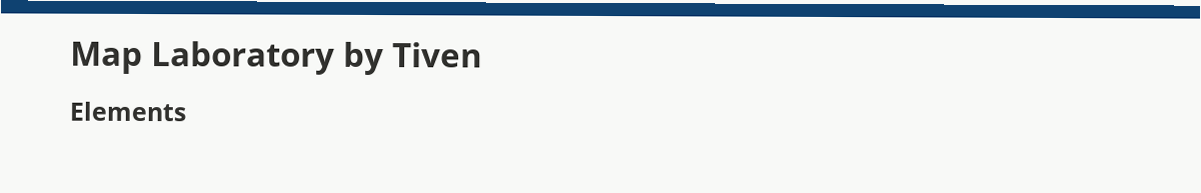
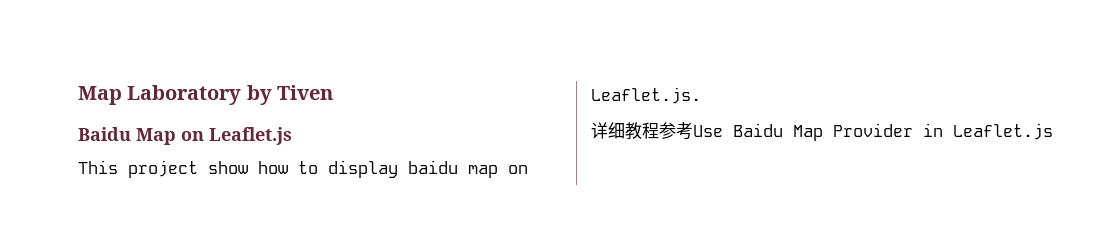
[69,101,186,122] Elements -> [78,127,292,145] [78,160,528,178] [591,87,701,104] [591,122,1053,141] Baidu Map on Leaflet.js // This project show how to display baidu map on Leaflet.js. // 详细教程参考Use Baidu Map Provider in Leaflet.js

